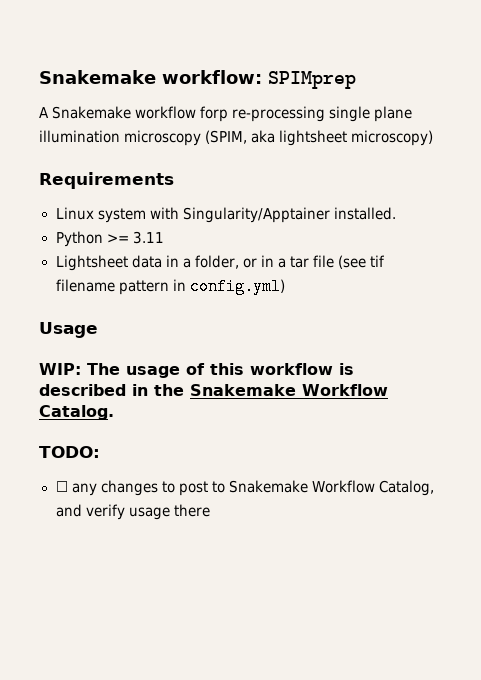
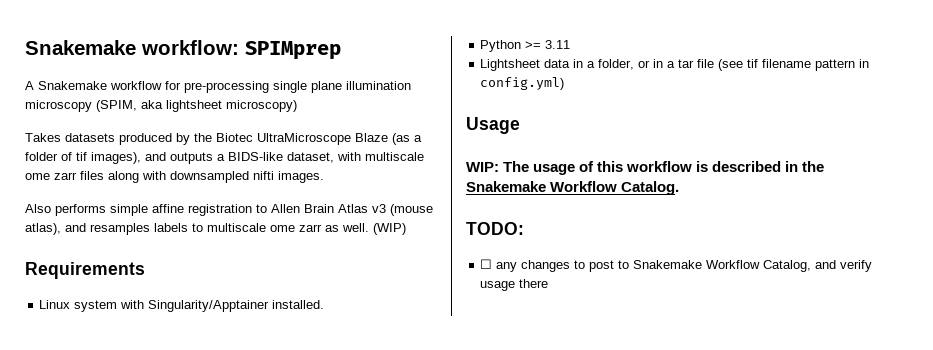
[200,106,326,122] forp re-processing -> [165,81,269,93] for pre-processing
(434, 138) none -> [25,133,422,145] [25,152,424,164] [25,171,324,183] [25,204,433,216] [25,223,406,235] // Takes datasets produced by the Biotec UltraMicroscope Blaze (as a folder of tif images), and outputs a BIDS-like dataset, with multiscale ome zarr files along with downsampled nifti images. // Also performs simple affine registration to Allen Brain Atlas v3 (mouse atlas), and resamples labels to multiscale ome zarr as well. (WIP)

